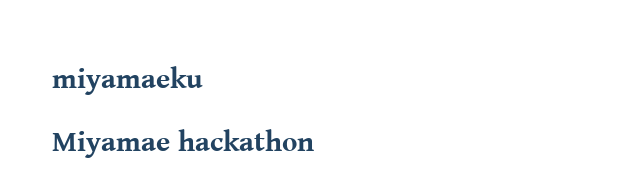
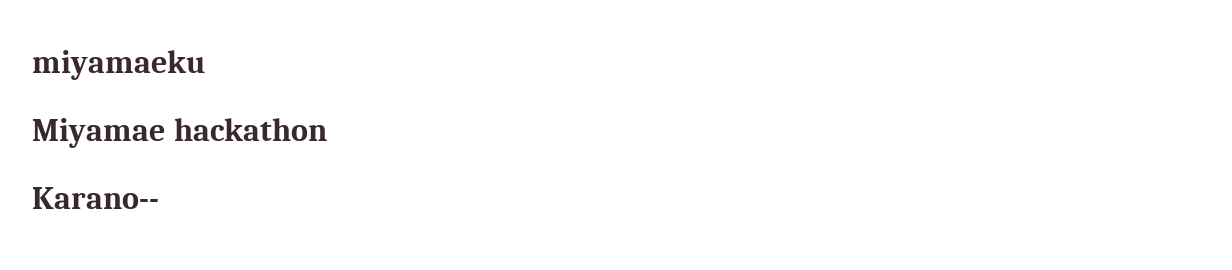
(314, 140) none -> [32,187,159,209] // Karano--

